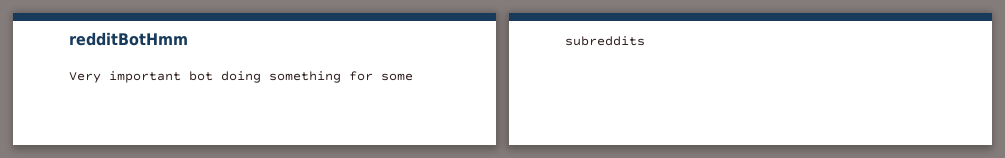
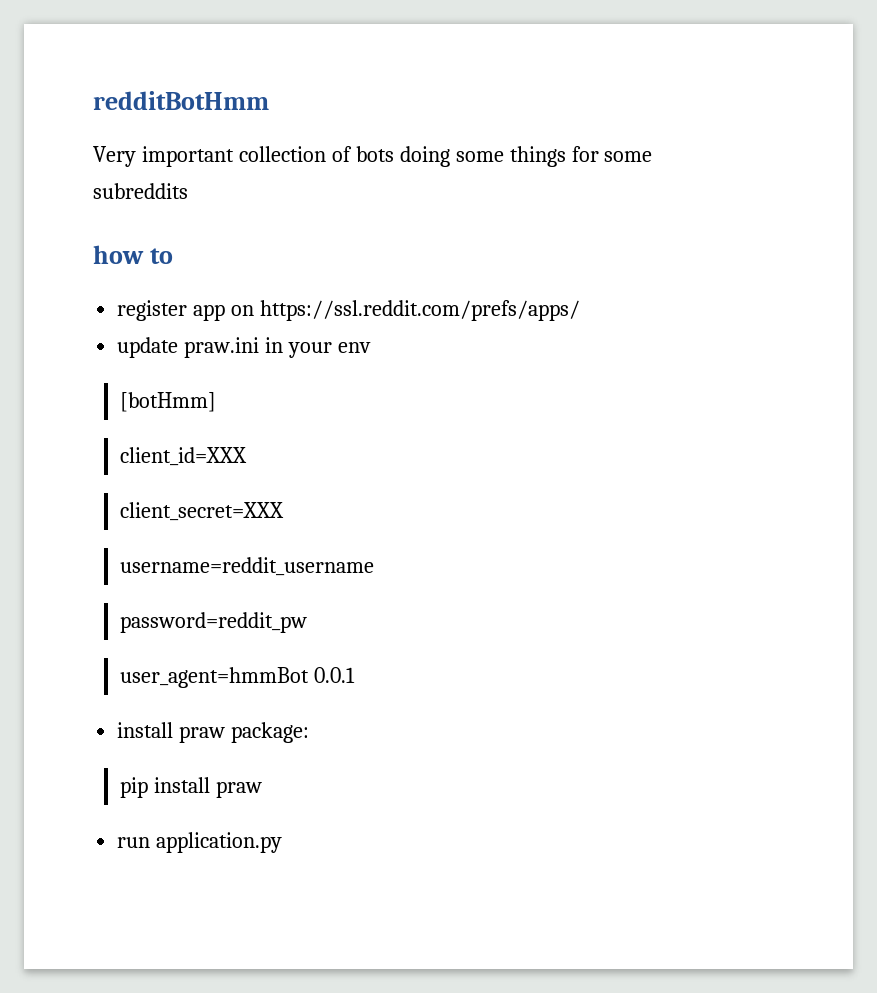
[189,71,413,83] [565,36,645,46] bot doing something for some subreddits -> [238,146,653,167] [93,183,188,199] [93,245,173,264] [117,300,581,321] [117,337,371,358] [119,392,216,412] [119,447,247,466] [119,502,284,521] [119,557,374,576] [119,612,307,633] [119,667,355,688] [117,722,310,743] [119,777,262,798] [117,832,283,853] collection of bots doing some things for some subreddits // how to // register app on https://ssl.reddit.com/prefs/apps/ // update praw.ini in your env // [botHmm] // client_id=XXX // client_secret=XXX // username=reddit_username // password=reddit_pw // user_agent=hmmBot 0.0.1 // install praw package: // pip install praw // run application.py

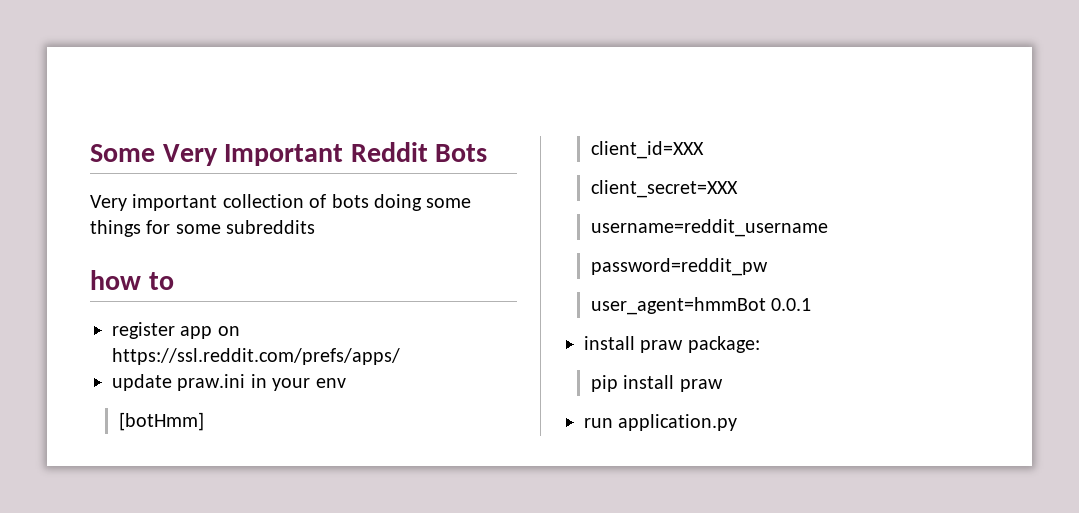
[93,91,269,110] redditBotHmm -> [90,142,488,166] Some Very Important Reddit Bots

